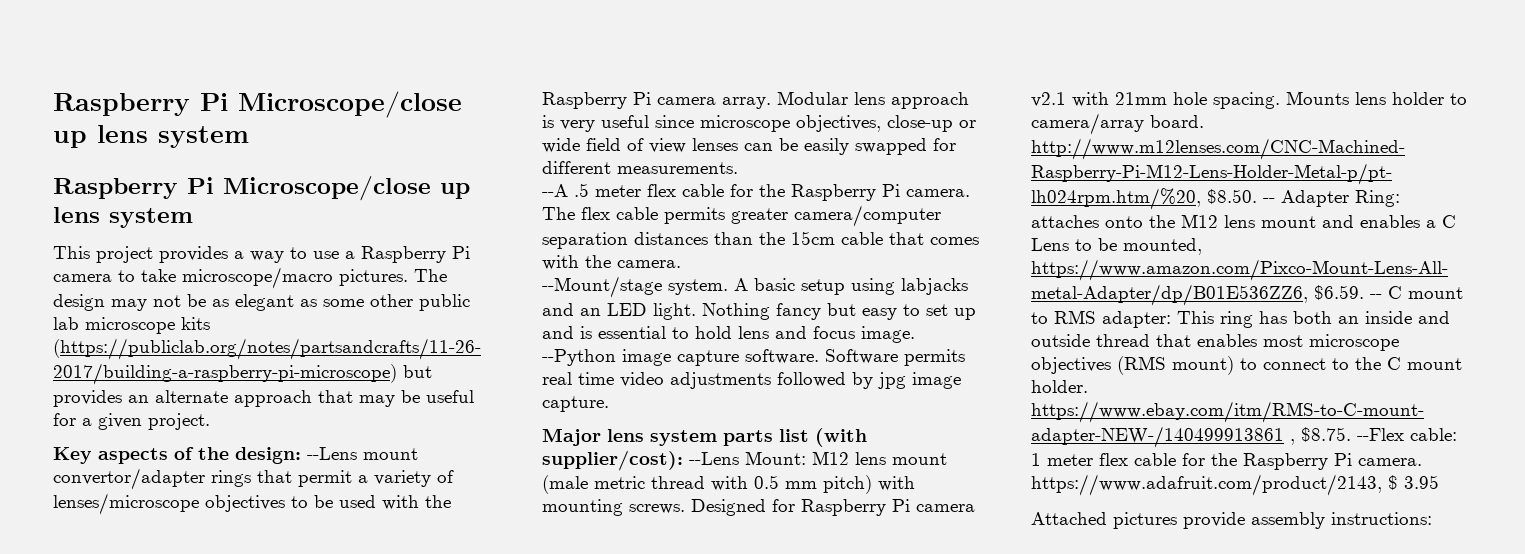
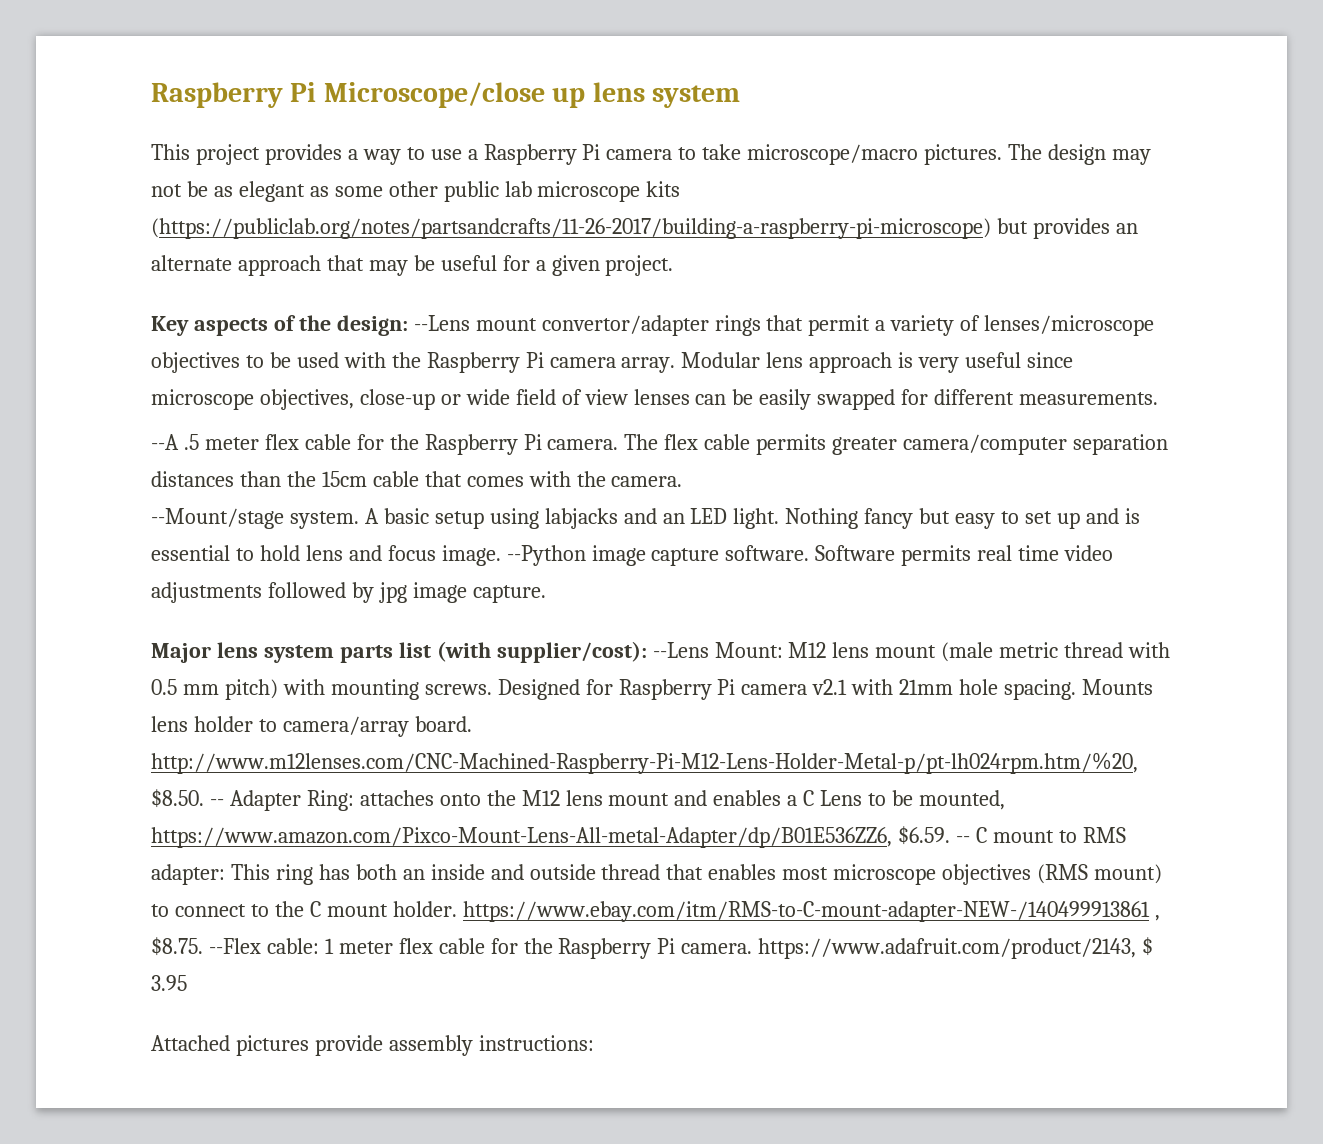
[53,91,462,118] [53,125,249,148] [53,176,470,201] [53,207,193,228] Raspberry Pi Microscope/close up lens system // Raspberry Pi Microscope/close up lens system -> [151,82,741,108] Raspberry Pi Microscope/close up lens system

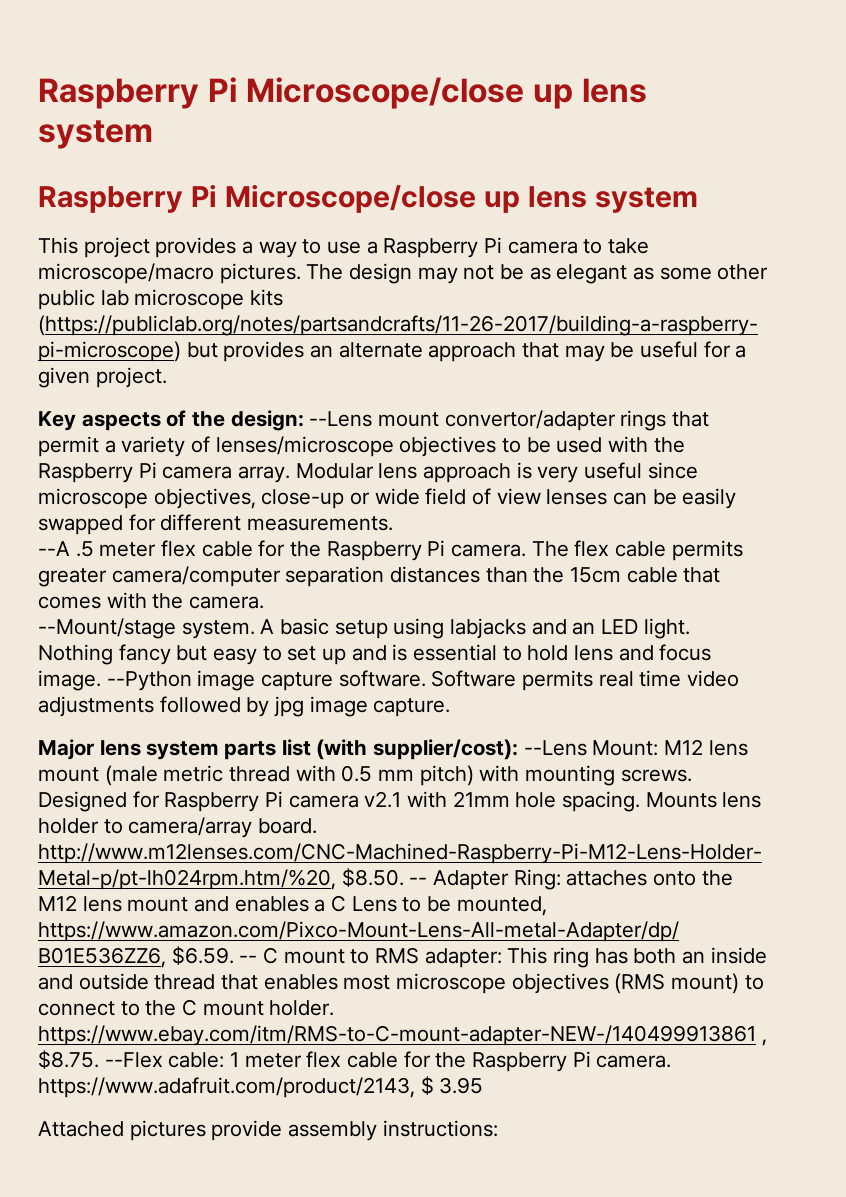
[151,82,741,108] Raspberry Pi Microscope/close up lens system -> [38,77,647,109] [38,120,153,149] [38,184,698,213] Raspberry Pi Microscope/close up lens system // Raspberry Pi Microscope/close up lens system

